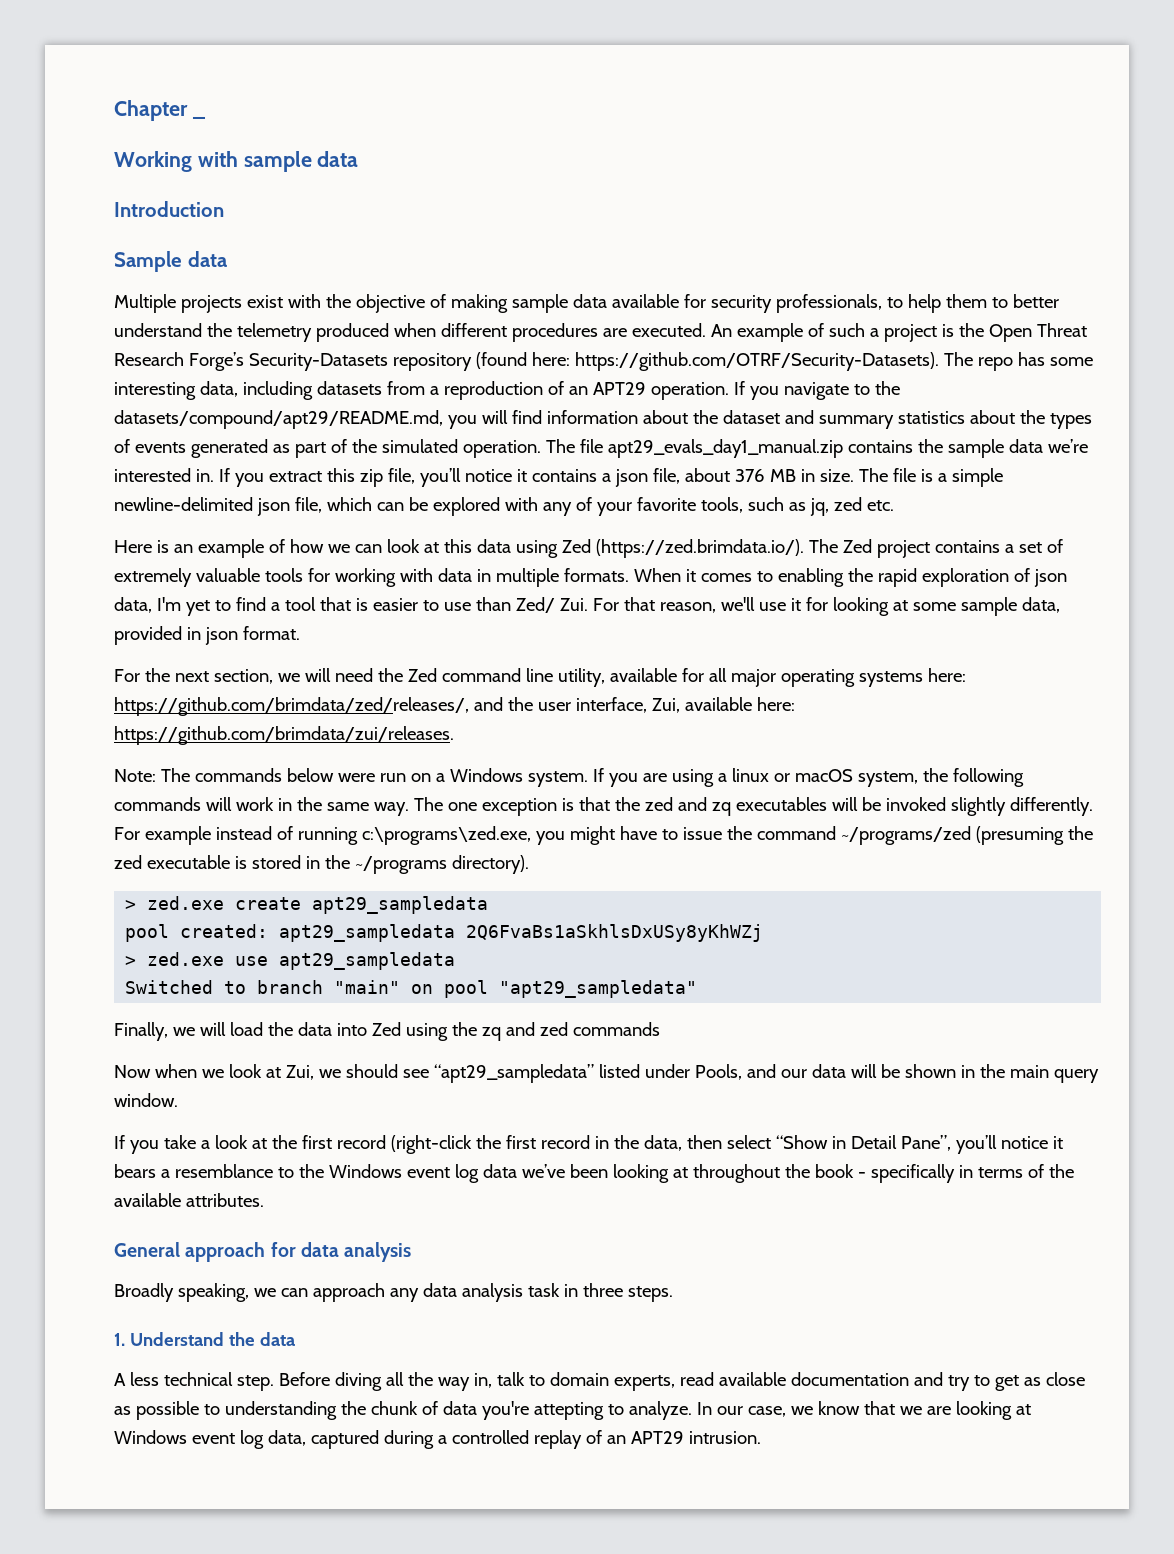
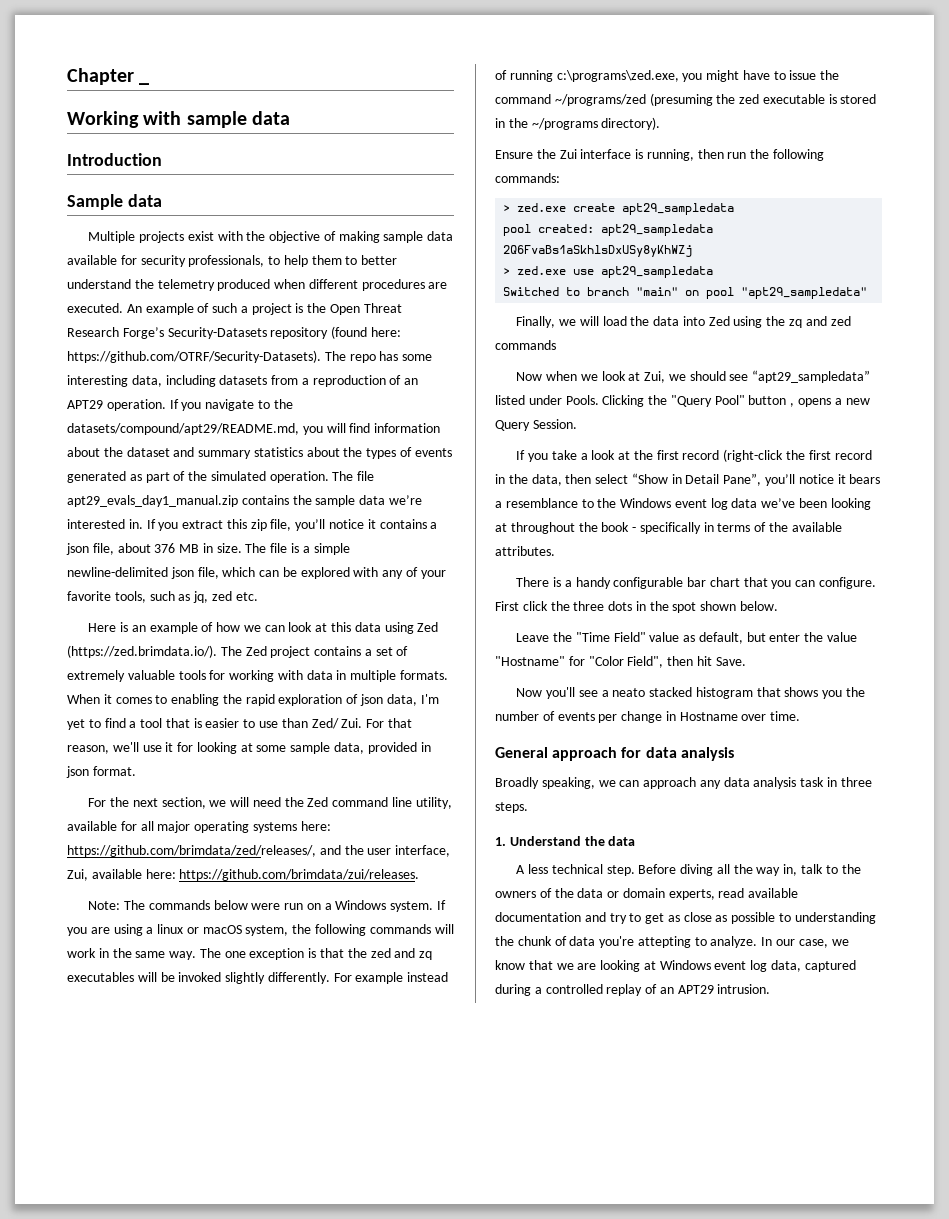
(529, 864) none -> [495,149,825,161] [495,173,560,183] // Ensure the Zui interface is running, then run the following commands:
[694,1064,1099,1083] [114,1093,178,1107] Pools, and our data will be shown in the main query window. -> [565,395,870,407] [495,419,577,431] Pools. Clicking the "Query Pool" button , opens a new Query Session.
(264, 1200) none -> [516,577,877,589] [495,601,779,613] [516,632,858,644] [495,656,746,668] [516,687,866,699] [495,711,801,723] // There is a handy configurable bar chart that you can configure. First click the three dots in the spot shown below. // Leave the "Time Field" value as default, but enter the value "Hostname" for "Color Field", then hit Save. // Now you'll see a neato stacked histogram that shows you the number of events per change in Hostname over time.
(545, 1380) none -> [841,864,861,874] [495,888,620,898] the owners of the data or

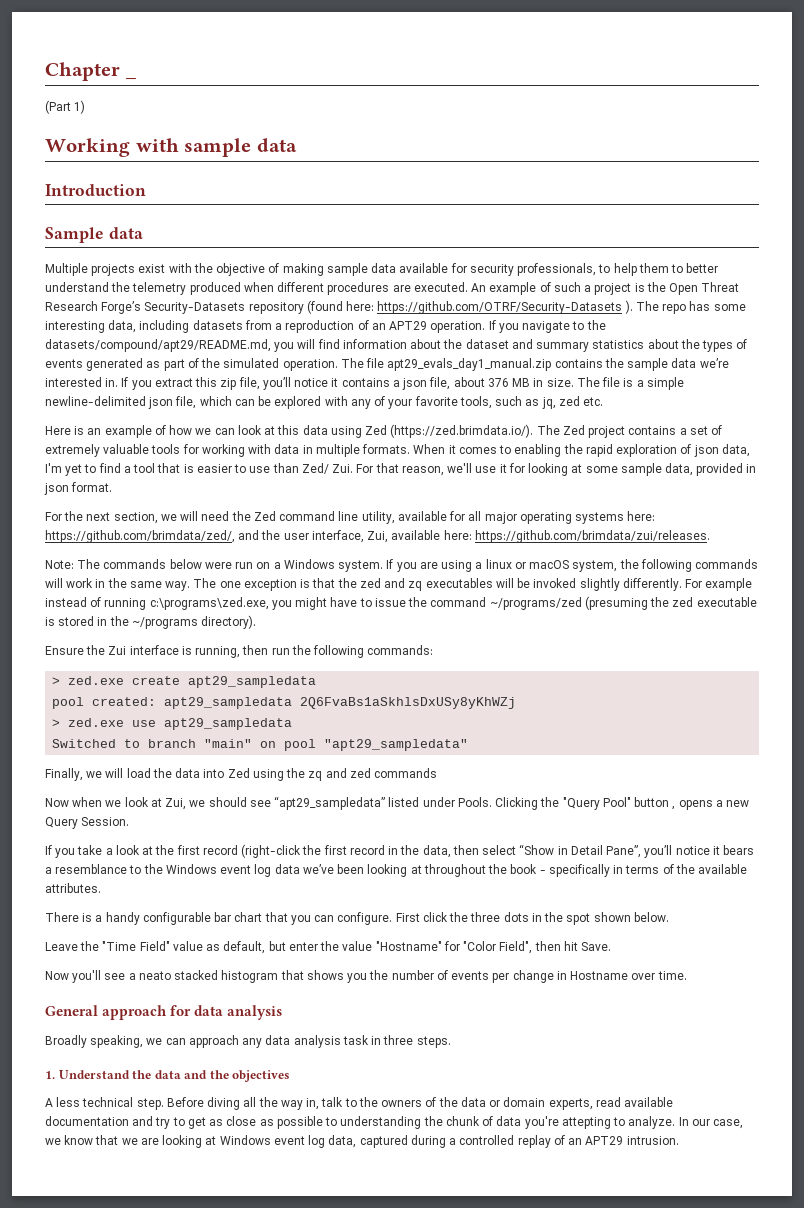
(150, 83) none -> [45,100,86,114] // (Part 1)
[67,350,321,363] https://github.com/OTRF/Security-Datasets). -> [377,300,633,314] https://github.com/OTRF/Security-Datasets ).
[67,845,316,857] https://github.com/brimdata/zed/releases/, -> [45,530,235,543] https://github.com/brimdata/zed/,
(636, 841) none -> [184,1070,291,1082] and the objectives

